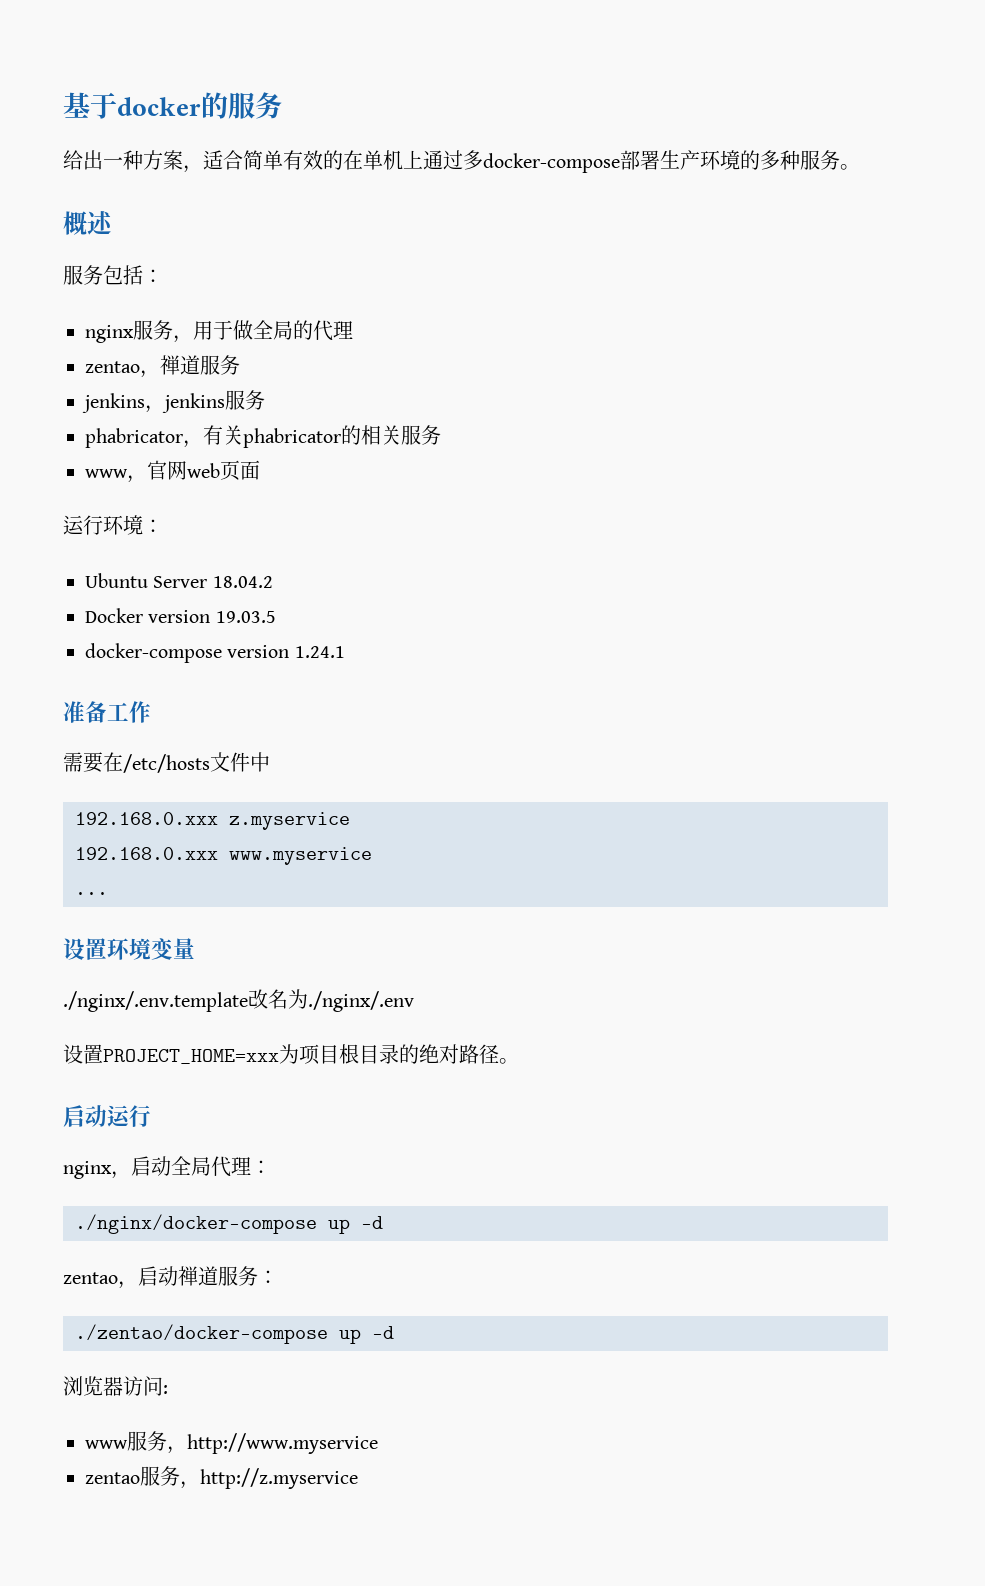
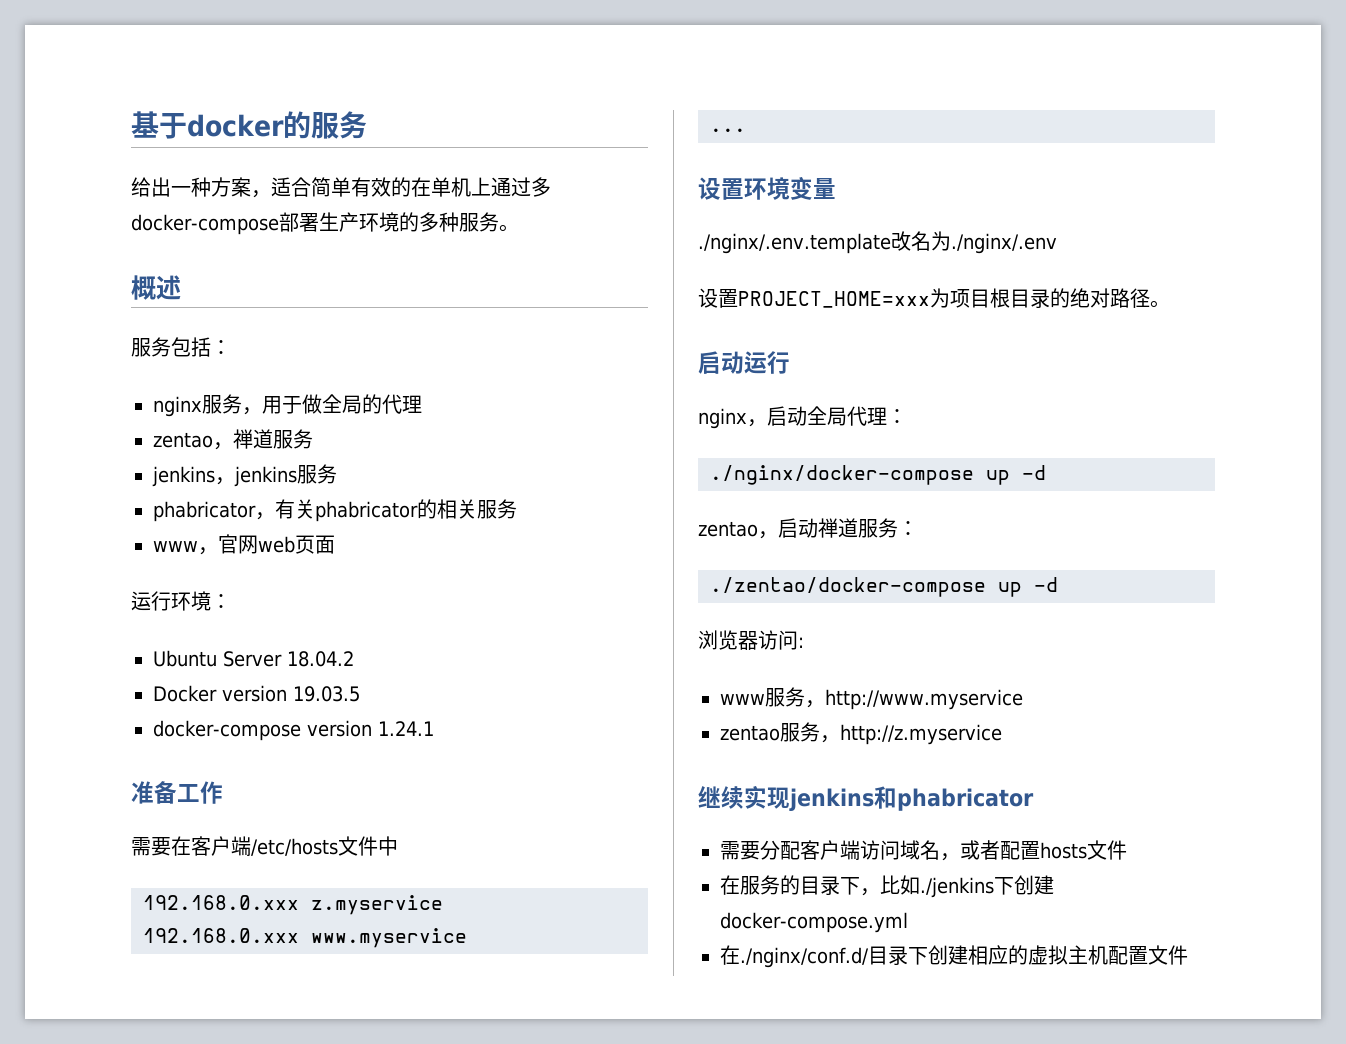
(123, 762) none -> [191,836,251,856] 客户端
(358, 1478) none -> [698,785,1034,811] [720,840,1127,861] [720,875,1054,898] [720,912,908,933] [720,945,1188,968] // 继续实现jenkins和phabricator // 需要分配客户端访问域名，或者配置hosts文件 // 在服务的目录下，比如./jenkins下创建docker-compose.yml // 在./nginx/conf.d/目录下创建相应的虚拟主机配置文件

